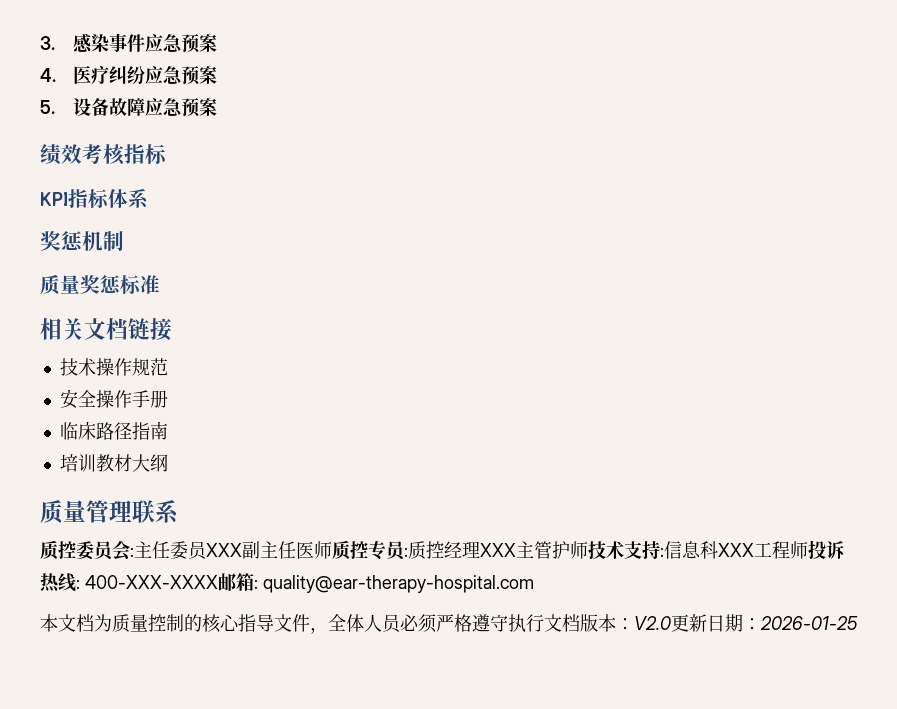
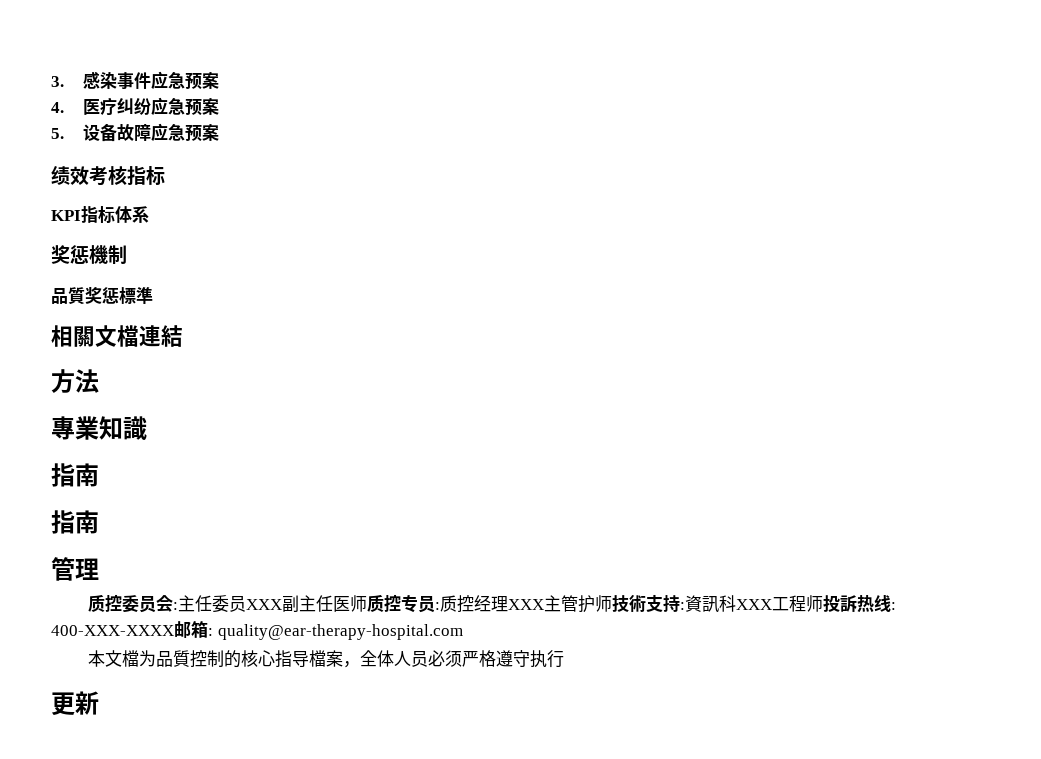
[82,231,103,251] 机 -> [89,245,108,264] 機
[40,275,160,295] [40,318,172,341] [59,358,168,376] [59,389,168,409] [59,421,168,440] [59,454,168,472] [40,500,86,523] 质量奖惩标准 // 相关文档链接 // 技术操作规范 // 安全操作手册 // 临床路径指南 // 培训教材大纲 // 质量 -> [51,286,153,305] [51,325,183,347] [51,369,99,393] [51,416,147,441] [51,463,99,487] [51,510,99,534] 品質奖惩標準 // 相關文檔連結 // 方法 // 專業知識 // 指南 // 指南 //
[132,500,178,524] 联系 -> (99, 569) none
[606,541,624,559] 术 -> [628,595,646,612] 術
[664,541,701,559] 信息 -> [684,595,719,613] 資訊
[826,540,845,559] 诉 -> [839,595,857,612] 訴
[76,614,148,633] 档为质量 -> [121,650,190,667] 檔为品質
[274,614,310,632] 文件 -> [308,650,343,667] 檔案
[544,614,858,632] 文档版本：V2.0更新日期：2026-01-25 -> [51,691,99,716] // 更新

